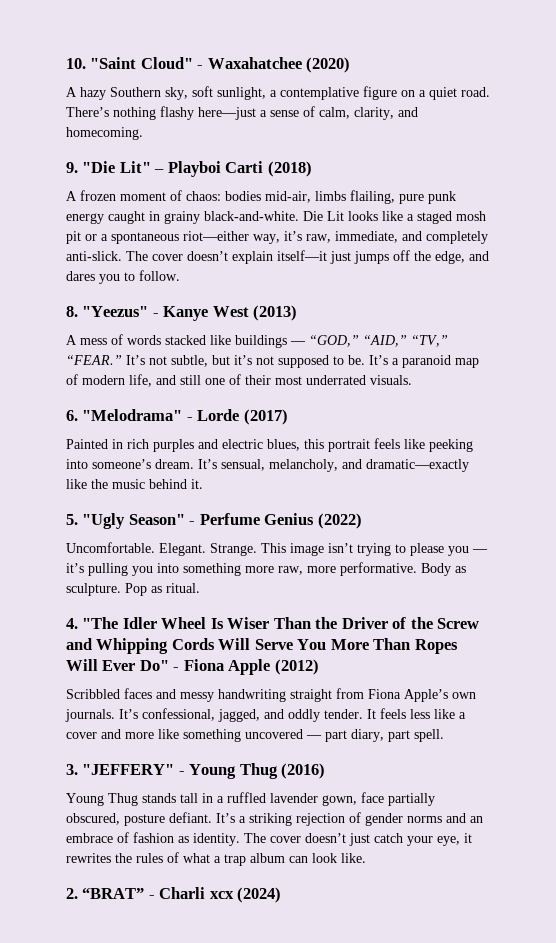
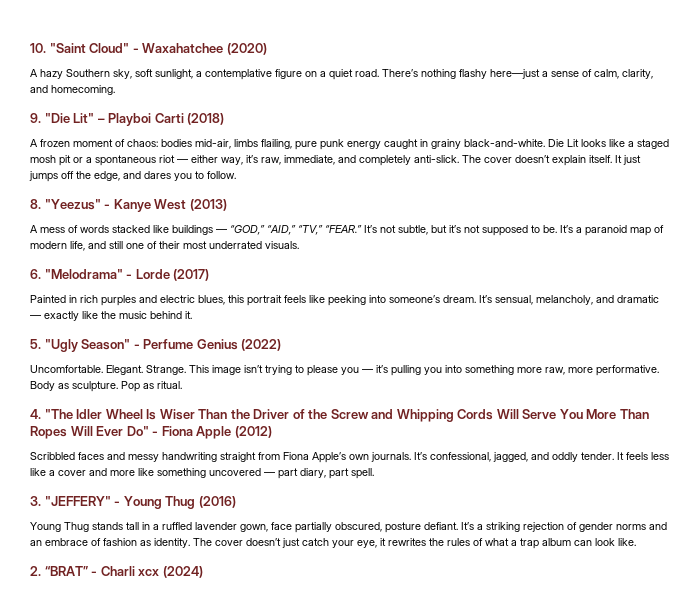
[183,231,249,241] riot—either -> [159,155,218,163] riot — either
[277,250,327,261] itself—it -> [589,155,622,163] itself. It
[366,459,469,472] dramatic—exactly -> [617,295,659,303] [30,311,79,321] dramatic — exactly

